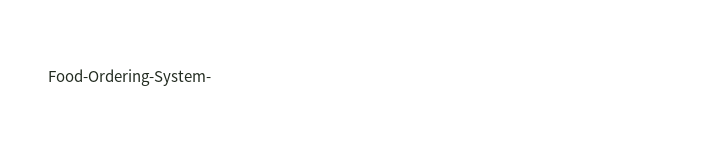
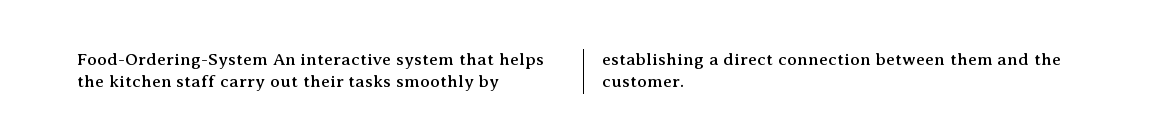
[48,69,211,86] Food-Ordering-System- -> [77,53,544,69] [77,75,499,91] [602,53,1062,69] [602,77,684,87] Food-Ordering-System An interactive system that helps the kitchen staff carry out their tasks smoothly by establishing a direct connection between them and the customer.

